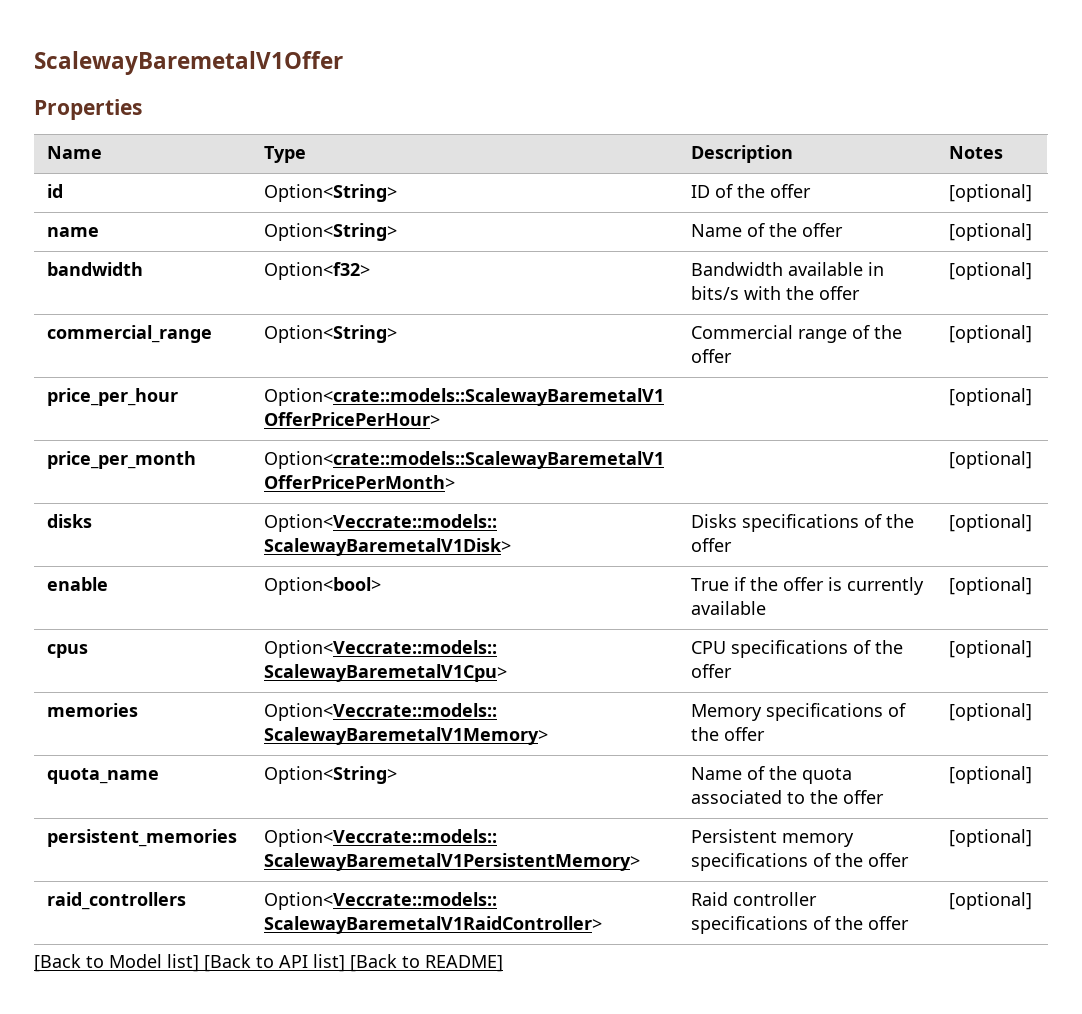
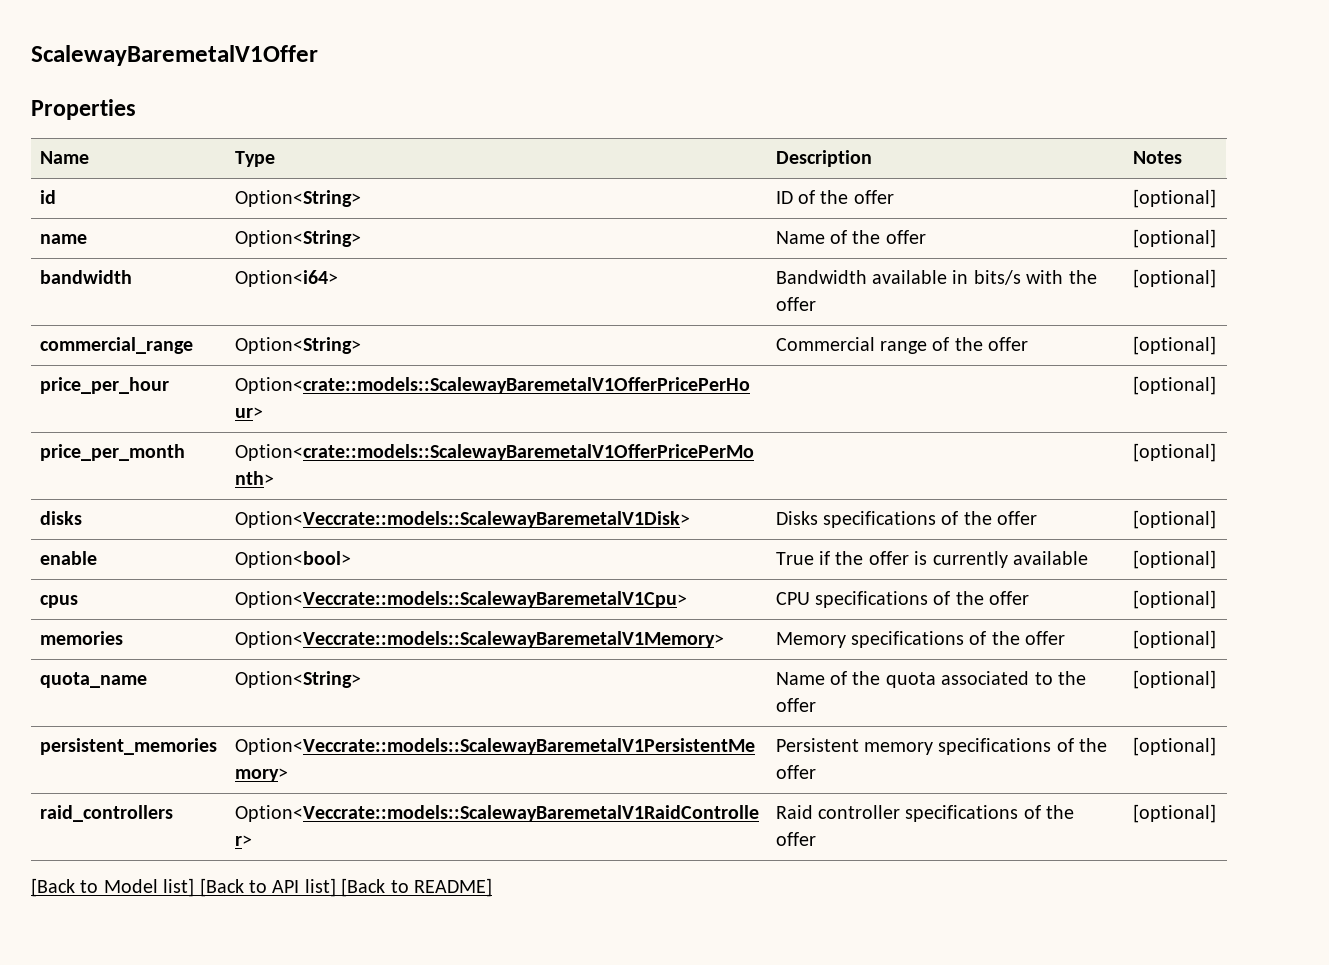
[264,262,371,280] Option<f32> -> [234,270,338,287] Option<i64>

